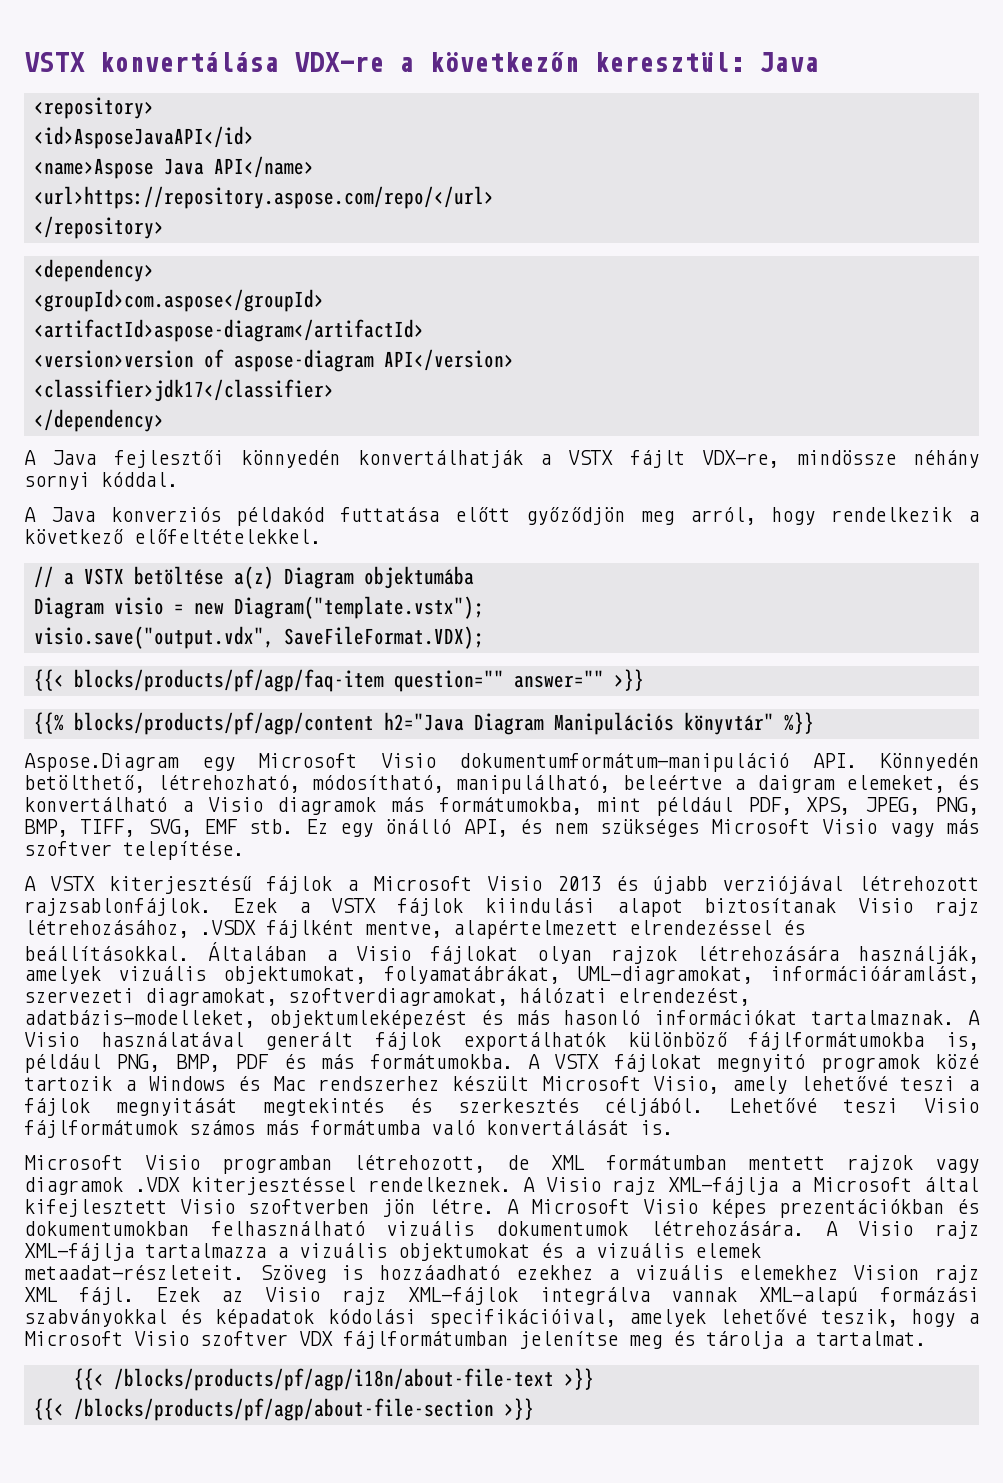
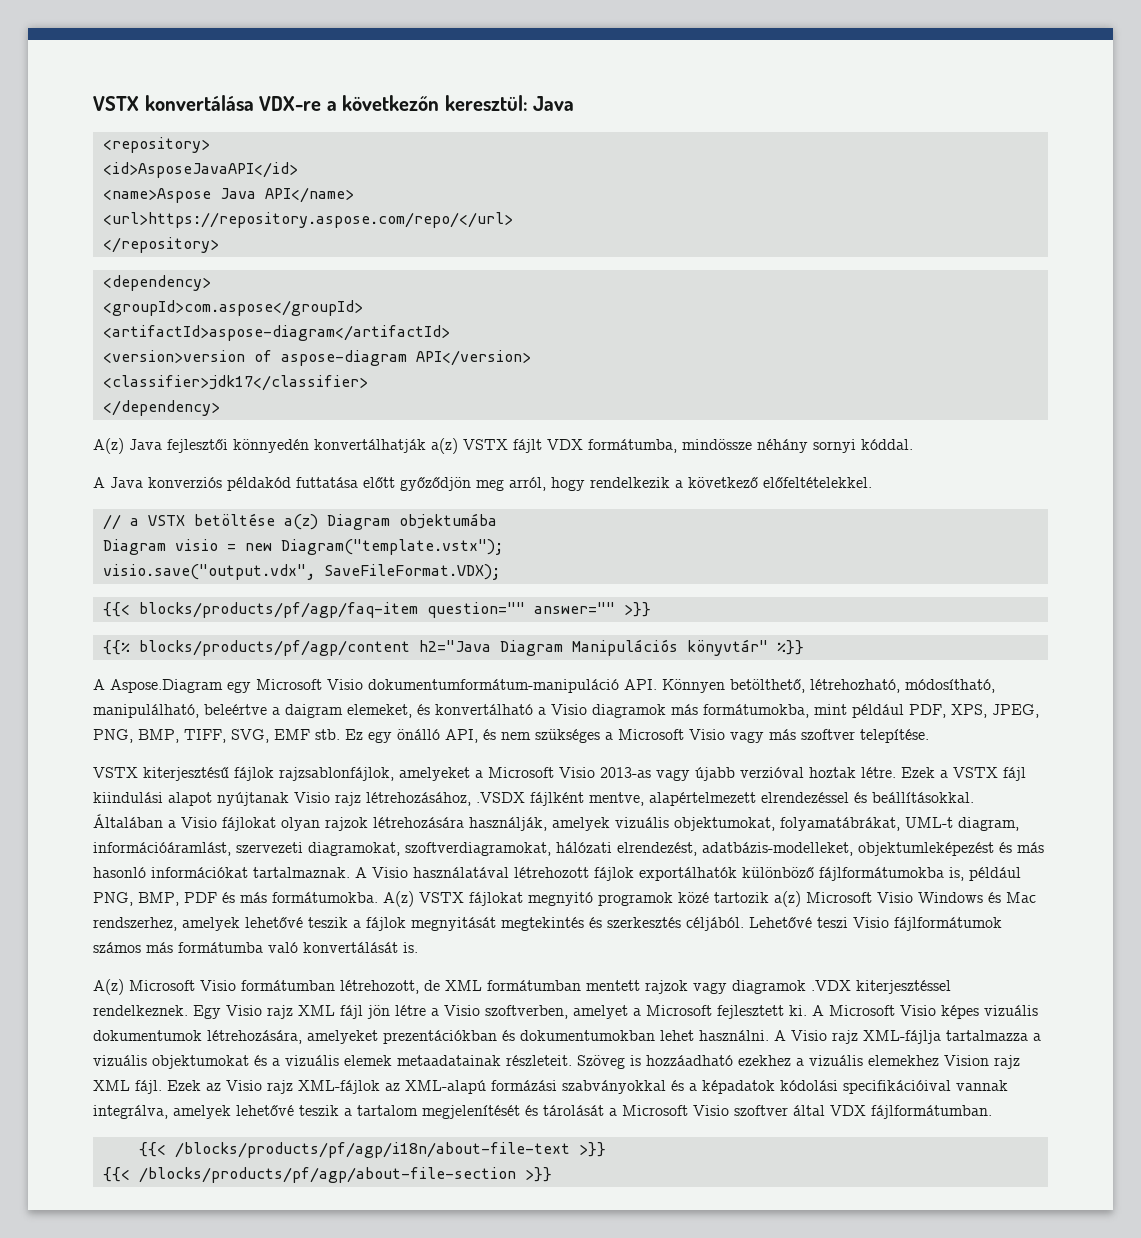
[24,450,36,465] A -> [93,438,124,454] A(z)
[540,454,551,465] a -> [431,438,458,454] a(z)
[702,450,780,468] VDX-re, -> [547,439,677,453] VDX formátumba,
(814, 723) none -> [93,679,105,690] A
[880,753,979,771] Könnyedén -> [662,679,725,693] Könnyen
(699, 828) none -> [605,732,613,740] a
[24,876,36,891] A -> (929, 736) none
[347,876,980,894] [24,898,211,916] a Microsoft Visio 2013 és újabb verziójával létrehozott rajzsablonfájlok. -> [279,767,896,781] rajzsablonfájlok, amelyeket a Microsoft Visio 2013-as vagy újabb verzióval hoztak létre.
[397,898,464,916] fájlok -> [1003,767,1026,781] fájl
[704,898,837,913] biztosítanak -> [217,792,289,806] nyújtanak
[576,966,753,984] UML-diagramokat, -> [905,817,1019,831] UML-t diagram,
[265,1032,354,1050] generált -> [514,867,589,878] létrehozott
[527,1054,540,1069] A -> [383,891,414,907] A(z)
[124,1076,956,1094] a Windows és Mac rendszerhez készült Microsoft Visio, amely lehetővé teszi -> [774,891,1036,907] [93,917,348,931] a(z) Microsoft Visio Windows és Mac rendszerhez, amelyek lehetővé teszik
[24,1155,332,1174] Microsoft Visio programban -> [93,979,335,995] A(z) Microsoft Visio formátumban
[522,1177,979,1195] [24,1199,979,1218] [24,1221,804,1236] A Visio rajz XML-fájlja a Microsoft által kifejlesztett Visio szoftverben jön létre. A Microsoft Visio képes prezentációkban és dokumentumokban felhasználható vizuális dokumentumok létrehozására. -> [193,1005,1038,1019] [93,1030,769,1044] Egy Visio rajz XML fájl jön létre a Visio szoftverben, amelyet a Microsoft fejlesztett ki. A Microsoft Visio képes vizuális dokumentumok létrehozására, amelyeket prezentációkban és dokumentumokban lehet használni.
[24,1265,244,1280] metaadat-részleteit. -> [397,1055,572,1066] metaadatainak részleteit.
[539,1287,738,1305] integrálva vannak -> [385,1083,400,1091] az
(203, 1316) none -> [689,1083,697,1091] a
[428,1309,979,1328] [24,1331,926,1349] specifikációival, amelyek lehetővé teszik, hogy a Microsoft Visio szoftver VDX fájlformátumban jelenítse meg és tárolja a tartalmat. -> [843,1080,1008,1094] [93,1105,992,1119] specifikációival vannak integrálva, amelyek lehetővé teszik a tartalom megjelenítését és tárolását a Microsoft Visio szoftver által VDX fájlformátumban.

